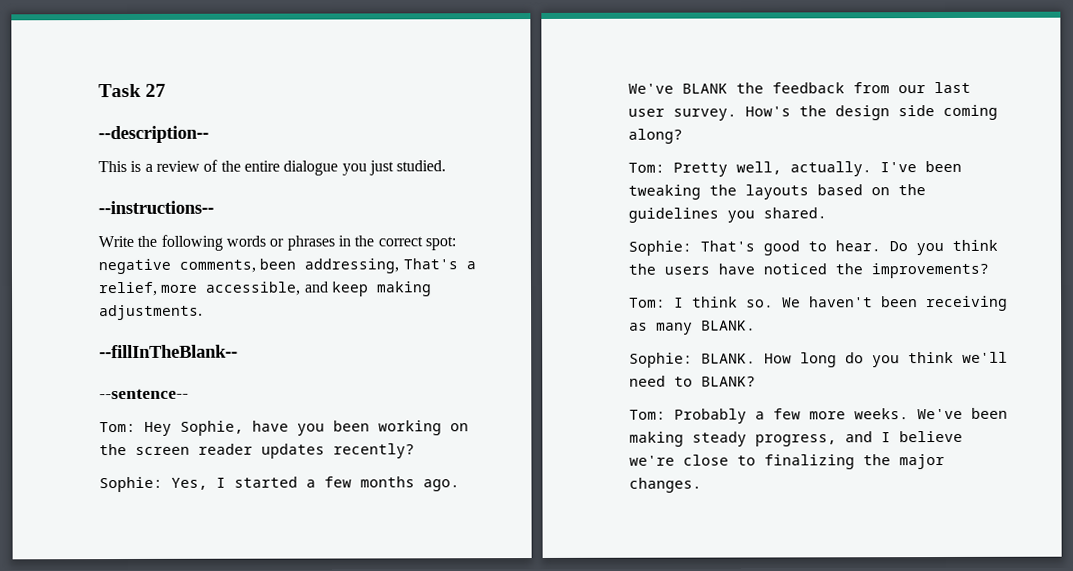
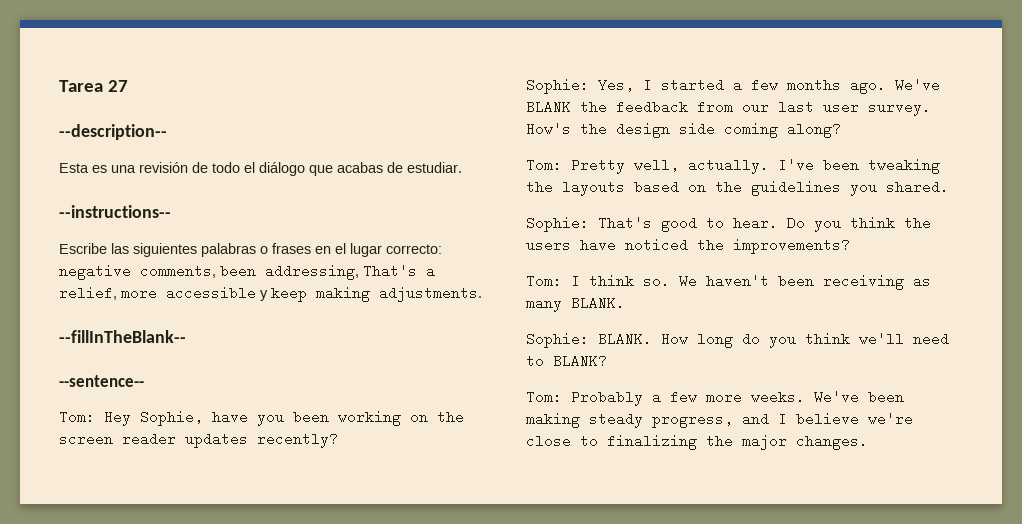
[98,83,141,98] Task -> [59,80,103,92] Tarea
[98,159,447,176] [98,200,214,215] [98,234,456,251] This is a review of the entire dialogue you just studied. // --instructions-- // Write the following words or phrases in the correct spot: -> [59,162,462,176] [59,205,171,218] [59,243,442,257] Esta es una revisión de todo el diálogo que acabas de estudiar. // --instructions-- // Escribe las siguientes palabras o frases en el lugar correcto:
[205,281,329,296] accessible, and -> [166,286,268,301] accessible y

